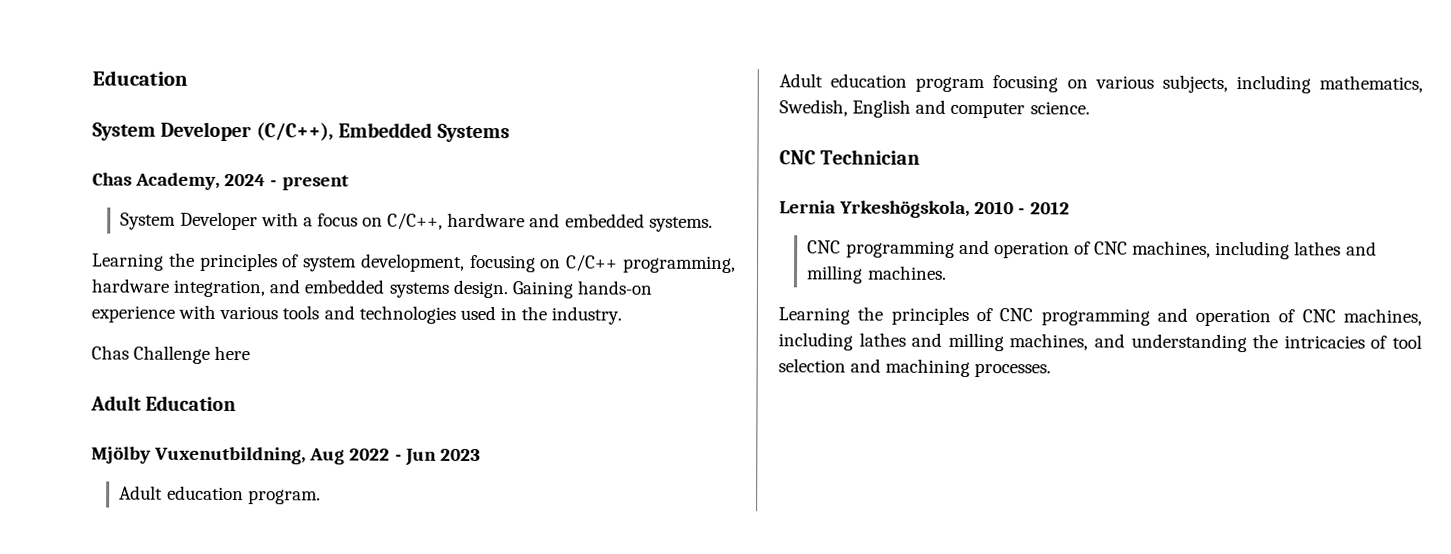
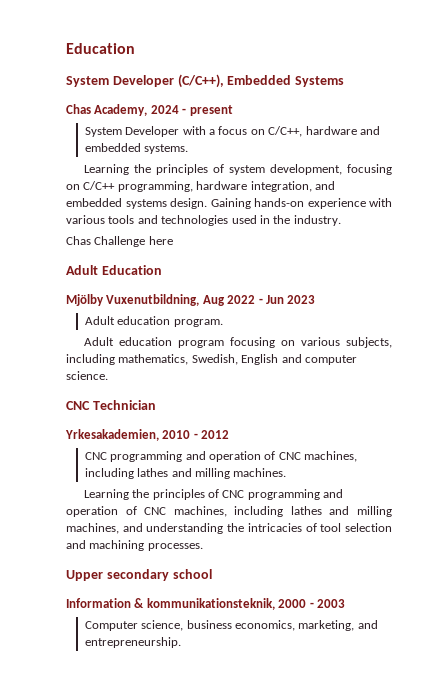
[779,200,971,218] Lernia Yrkeshögskola, -> [65,429,159,441] Yrkesakademien,
(1052, 370) none -> [66,569,212,581] [66,598,345,610] [84,620,378,631] [84,637,181,648] // Upper secondary school // Information & kommunikationsteknik, 2000 - 2003 // Computer science, business economics, marketing, and entrepreneurship.

